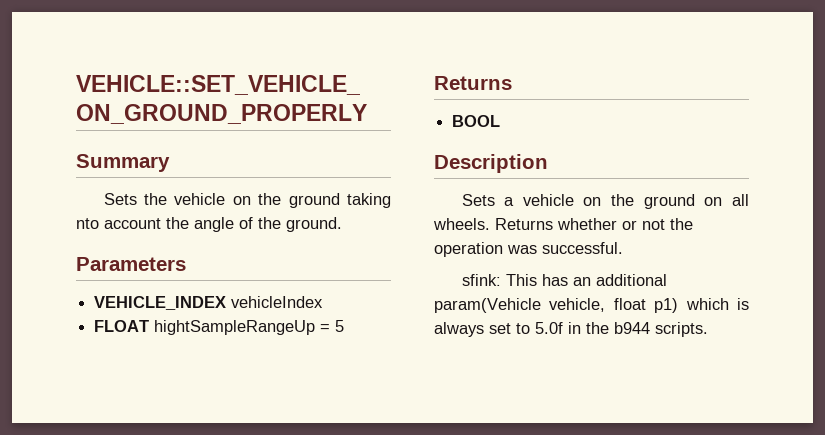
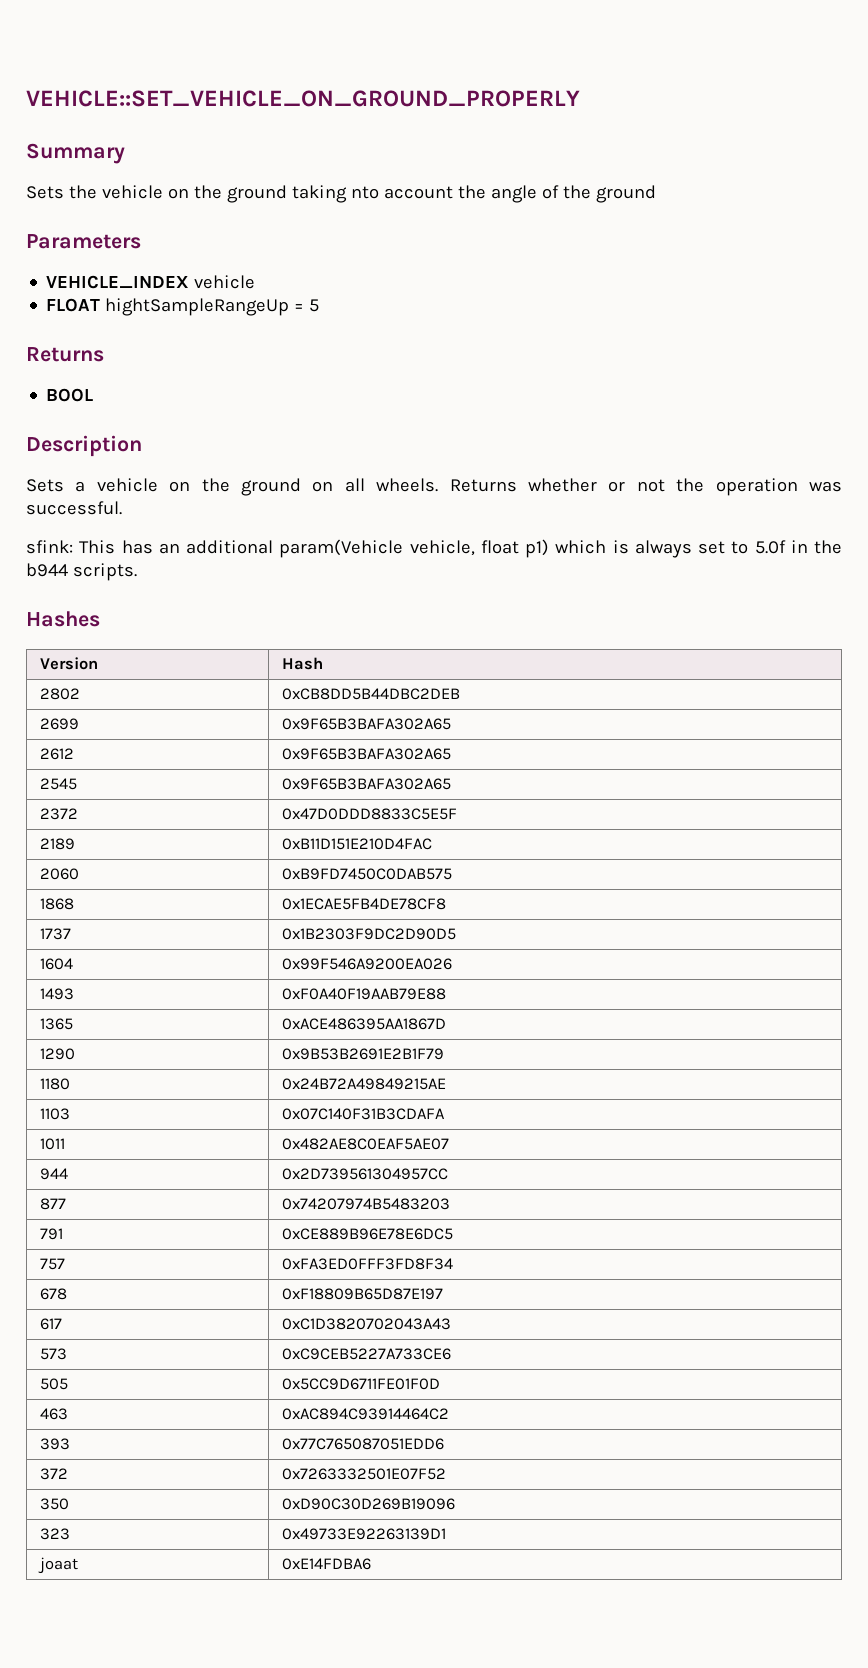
[286,217,342,232] ground. -> [595,185,656,203] ground
[231,296,324,308] vehicleIndex -> [194,275,256,289] vehicle
(708, 329) none -> [26,611,100,627] [40,657,99,670] [282,657,324,670] [40,688,81,700] [282,688,461,700] [40,718,80,730] [282,718,452,730] [40,748,75,760] [282,748,452,760] [40,778,78,790] [282,778,452,790] [40,808,79,820] [282,808,458,820] [40,838,76,850] [282,838,433,850] [40,868,80,880] [282,868,453,880] [40,898,75,910] [282,898,447,910] [40,928,72,940] [282,928,457,940] [40,958,74,970] [282,958,453,970] [40,988,75,1000] [282,988,447,1000] [40,1018,74,1030] [282,1018,447,1030] [40,1048,76,1060] [282,1048,445,1060] [40,1078,71,1090] [282,1078,447,1090] [40,1108,71,1120] [282,1108,446,1120] [40,1138,66,1150] [282,1138,450,1150] [40,1168,69,1180] [282,1168,449,1180] [40,1198,67,1210] [282,1198,451,1210] [40,1228,64,1240] [282,1228,454,1240] [40,1258,66,1270] [282,1258,454,1270] [40,1288,68,1300] [282,1288,444,1300] [40,1318,63,1330] [282,1318,452,1330] [40,1348,68,1360] [282,1348,452,1360] [40,1378,69,1390] [282,1378,441,1390] [40,1408,69,1420] [282,1408,450,1420] [40,1438,71,1450] [282,1438,445,1450] [40,1468,69,1480] [282,1468,447,1480] [40,1498,70,1510] [282,1498,456,1510] [40,1528,71,1540] [282,1528,447,1540] [38,1557,79,1574] [282,1558,372,1570] // Hashes // Version | Hash // 2802 | 0xCB8DD5B44DBC2DEB // 2699 | 0x9F65B3BAFA302A65 // 2612 | 0x9F65B3BAFA302A65 // 2545 | 0x9F65B3BAFA302A65 // 2372 | 0x47D0DDD8833C5E5F // 2189 | 0xB11D151E210D4FAC // 2060 | 0xB9FD7450C0DAB575 // 1868 | 0x1ECAE5FB4DE78CF8 // 1737 | 0x1B2303F9DC2D90D5 // 1604 | 0x99F546A9200EA026 // 1493 | 0xF0A40F19AAB79E88 // 1365 | 0xACE486395AA1867D // 1290 | 0x9B53B2691E2B1F79 // 1180 | 0x24B72A49849215AE // 1103 | 0x07C140F31B3CDAFA // 1011 | 0x482AE8C0EAF5AE07 // 944 | 0x2D739561304957CC // 877 | 0x74207974B5483203 // 791 | 0xCE889B96E78E6DC5 // 757 | 0xFA3ED0FFF3FD8F34 // 678 | 0xF18809B65D87E197 // 617 | 0xC1D3820702043A43 // 573 | 0xC9CEB5227A733CE6 // 505 | 0x5CC9D6711FE01F0D // 463 | 0xAC894C93914464C2 // 393 | 0x77C765087051EDD6 // 372 | 0x7263332501E07F52 // 350 | 0xD90C30D269B19096 // 323 | 0x49733E92263139D1 // joaat | 0xE14FDBA6

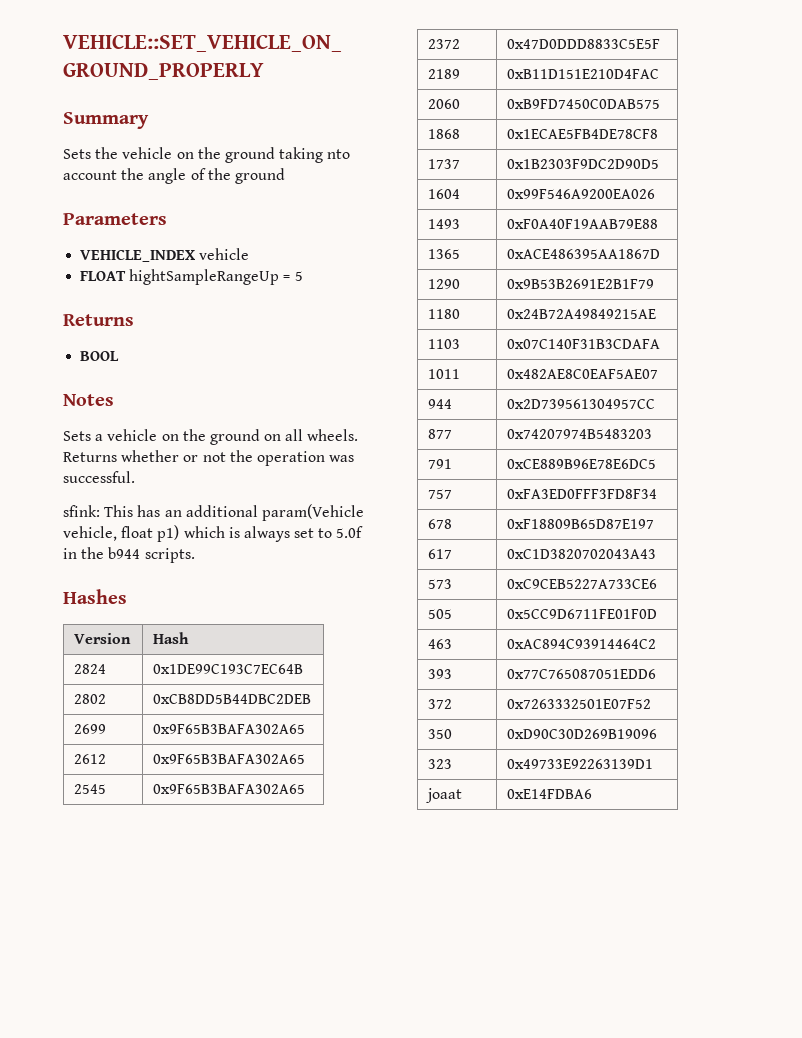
[26,435,142,457] Description -> [63,394,114,406] Notes
(324, 663) none -> [74,664,107,674] [153,664,304,674] // 2824 | 0x1DE99C193C7EC64B

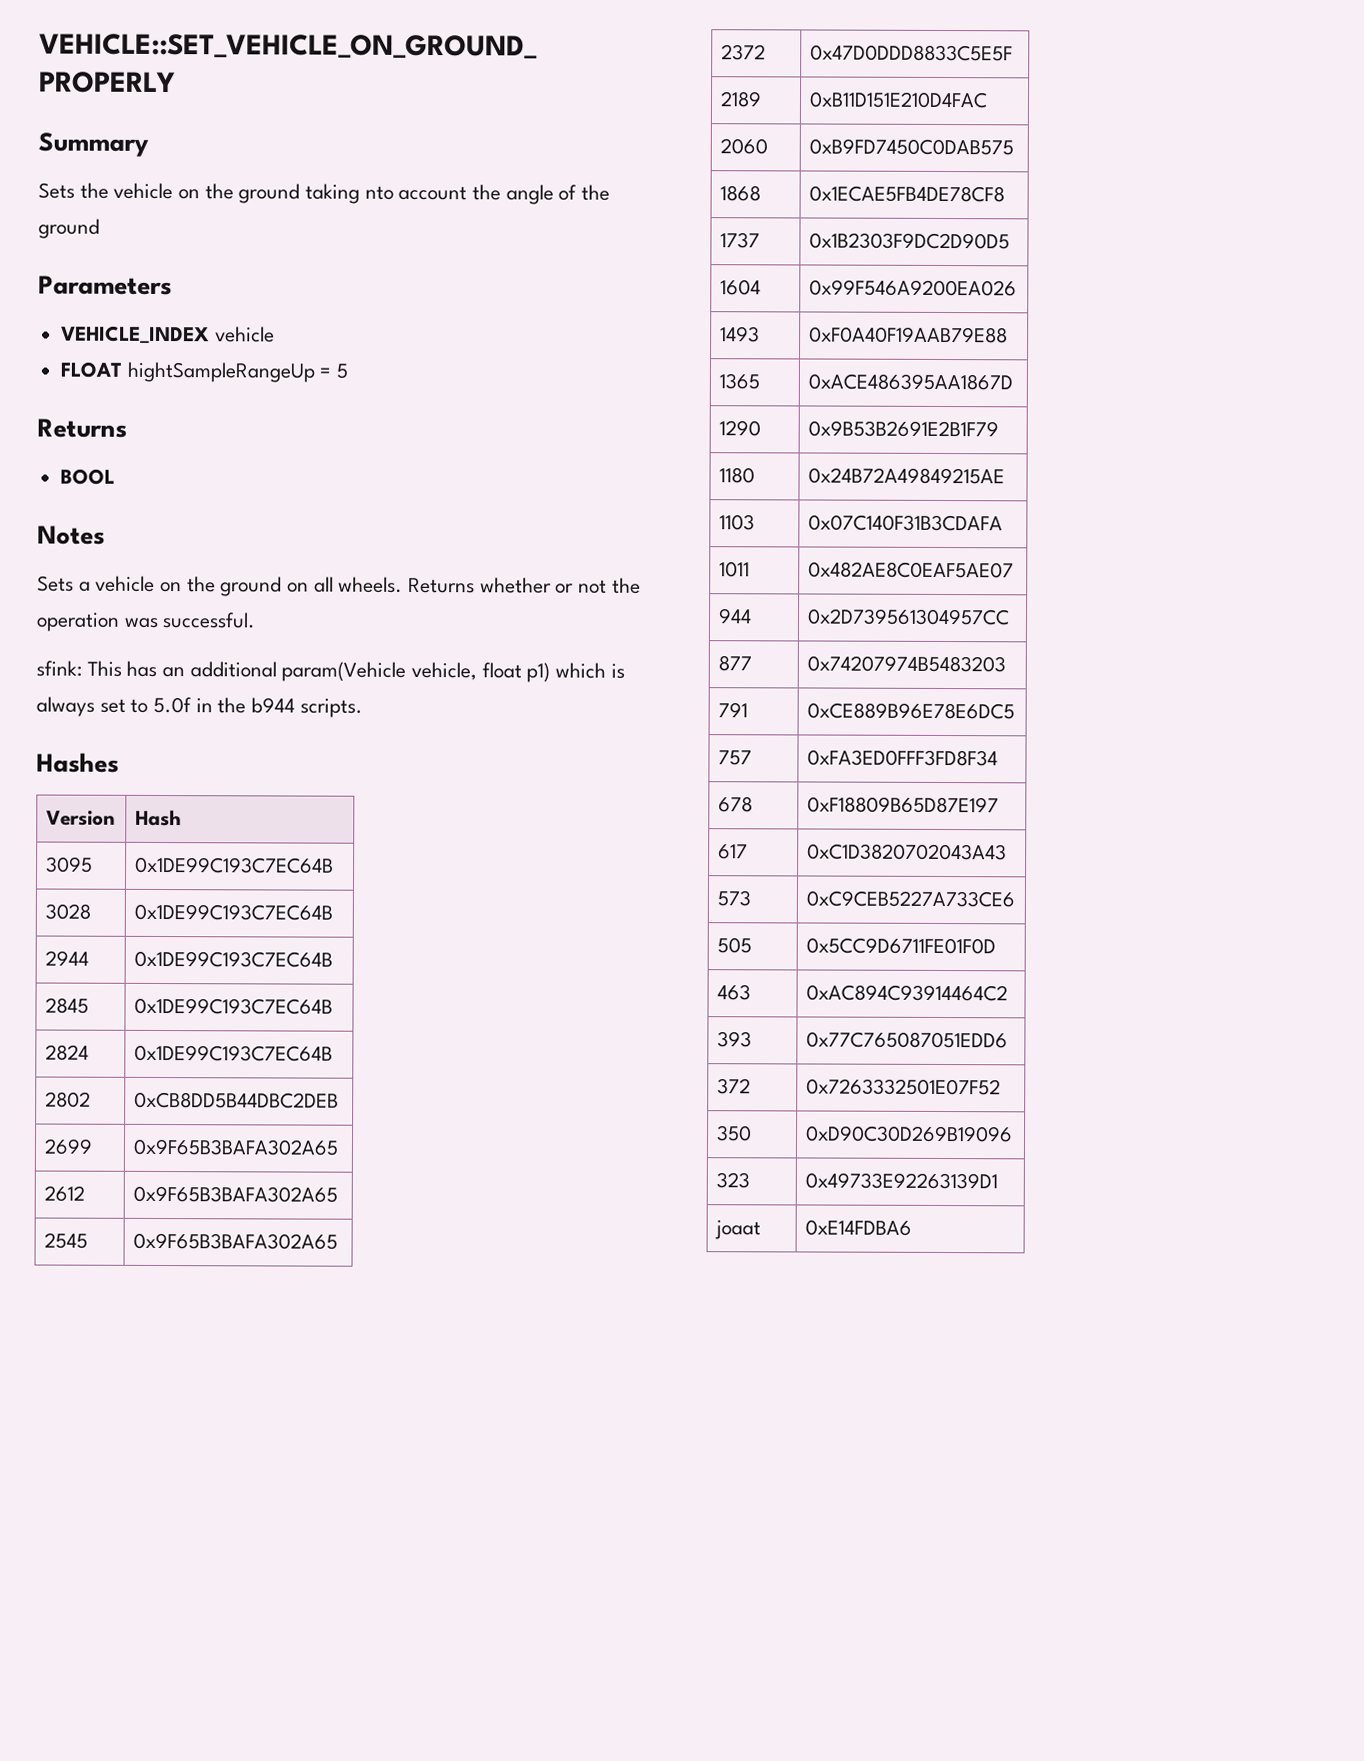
(190, 638) none -> [45,856,93,873] [134,856,334,874] [44,903,91,920] [133,903,333,921] [44,950,89,966] [133,950,333,968] [44,997,89,1014] [133,997,333,1015] // 3095 | 0x1DE99C193C7EC64B // 3028 | 0x1DE99C193C7EC64B // 2944 | 0x1DE99C193C7EC64B // 2845 | 0x1DE99C193C7EC64B

